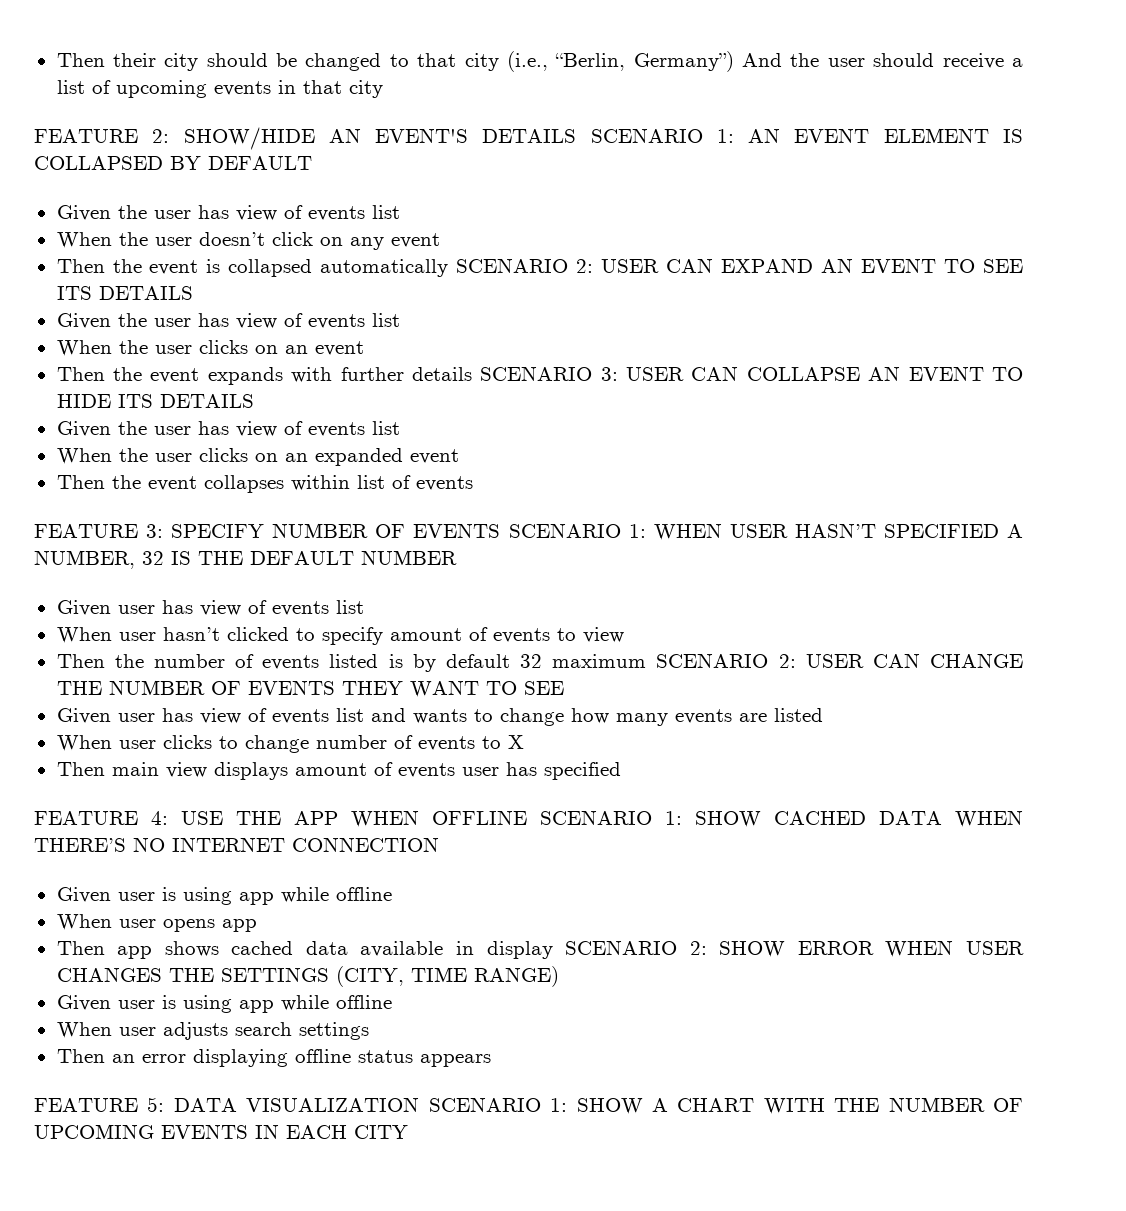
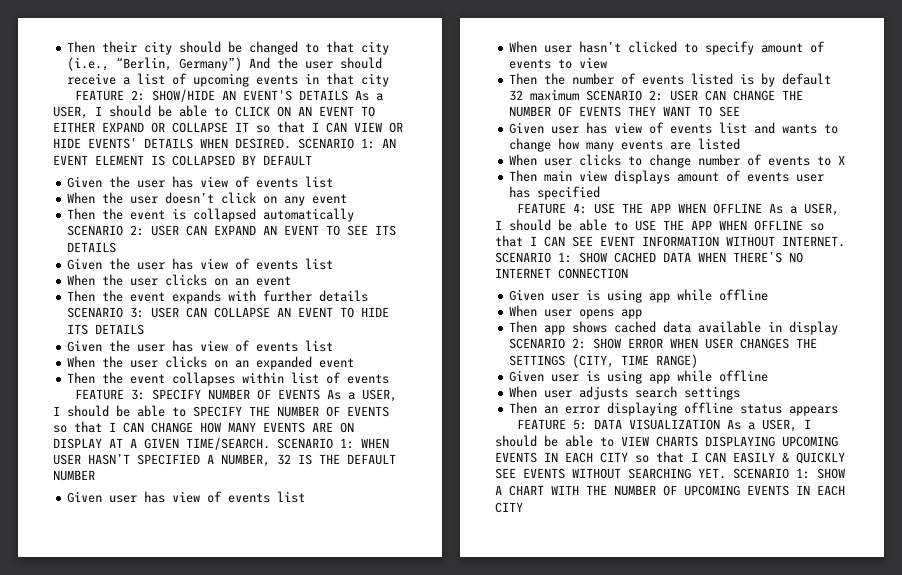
(577, 136) none -> [354,90,383,101] [53,105,375,119] [53,121,403,133] [53,138,291,149] As a USER, I should be able to CLICK ON AN EVENT TO EITHER EXPAND OR COLLAPSE IT so that I CAN VIEW OR HIDE EVENTS' DETAILS WHEN DESIRED.
(501, 530) none -> [326,389,397,402] [53,405,389,417] [53,421,354,433] [53,437,270,450] As a USER, I should be able to SPECIFY THE NUMBER OF EVENTS so that I CAN CHANGE HOW MANY EVENTS ARE ON DISPLAY AT A GIVEN TIME/SEARCH.
(527, 817) none -> [768,203,839,216] [495,219,824,231] [495,235,845,247] As a USER, I should be able to USE THE APP WHEN OFFLINE so that I CAN SEE EVENT INFORMATION WITHOUT INTERNET.
(420, 1104) none -> [726,419,811,432] [495,435,838,447] [495,451,845,464] [495,468,726,479] As a USER, I should be able to VIEW CHARTS DISPLAYING UPCOMING EVENTS IN EACH CITY so that I CAN EASILY & QUICKLY SEE EVENTS WITHOUT SEARCHING YET.

